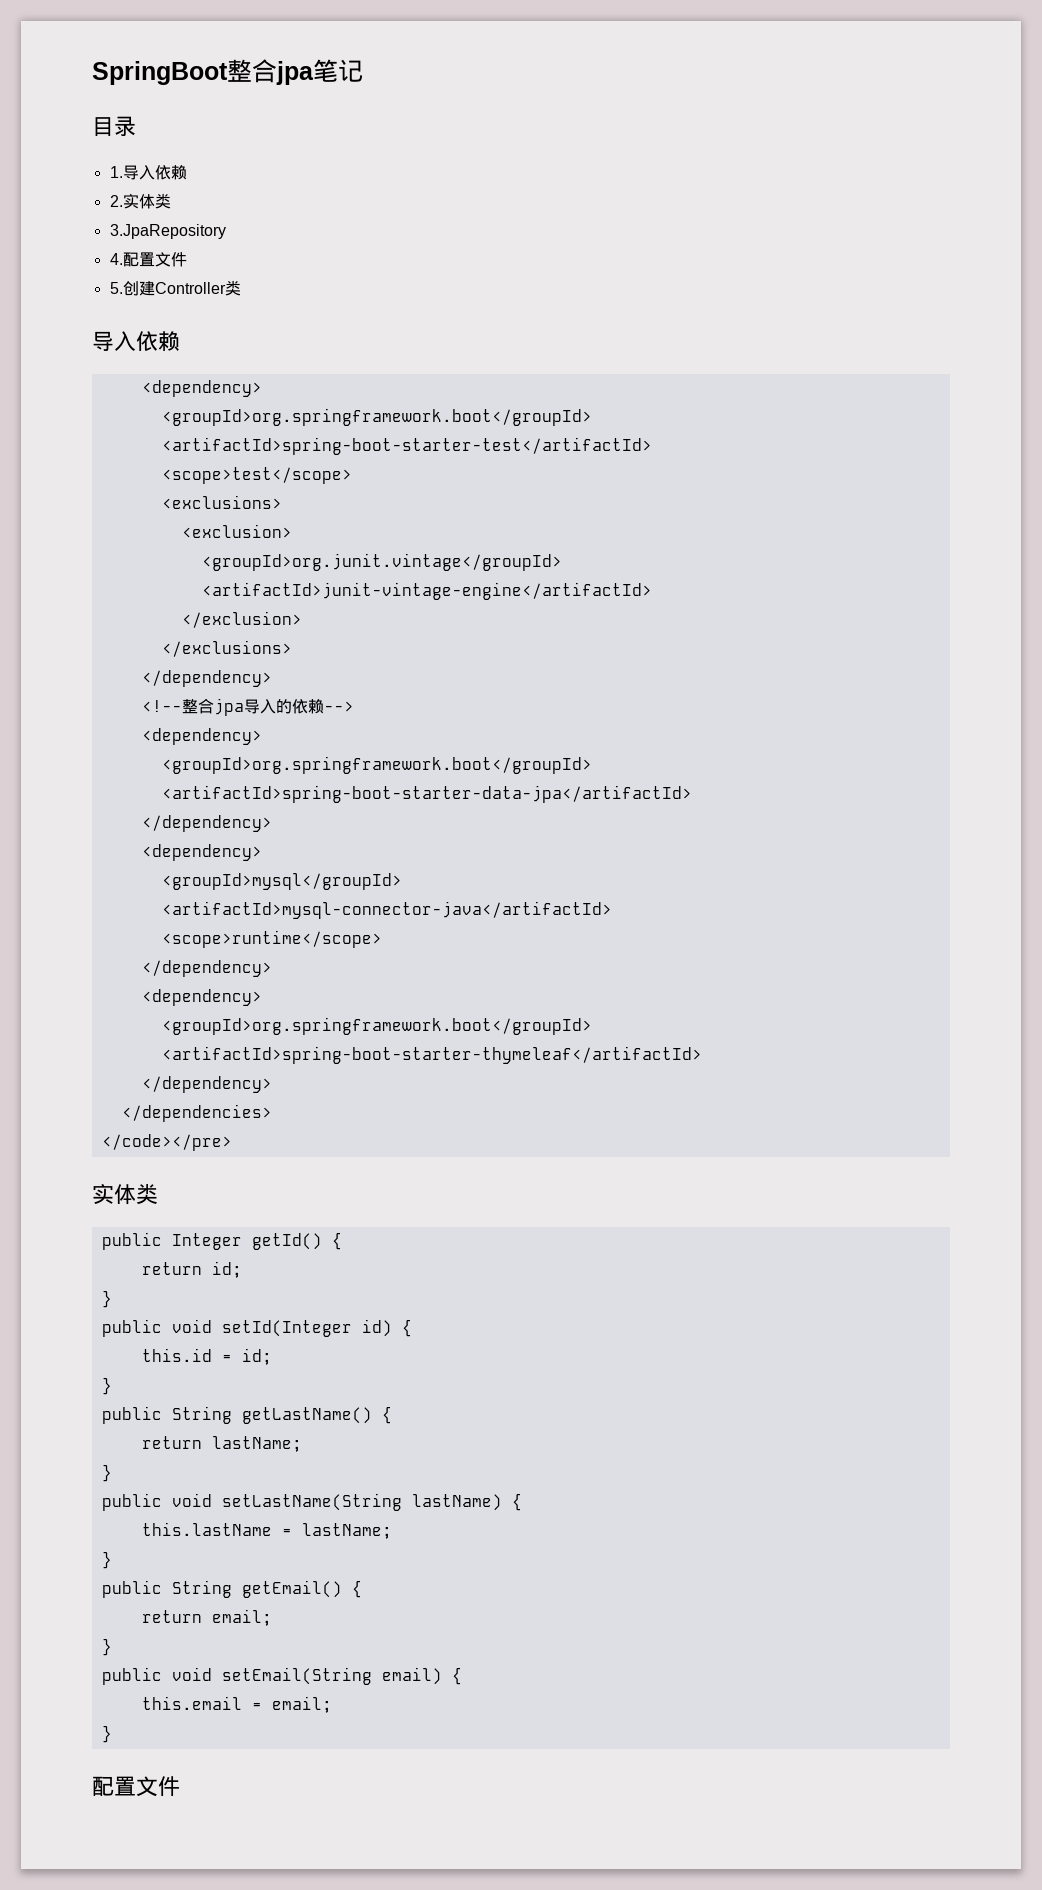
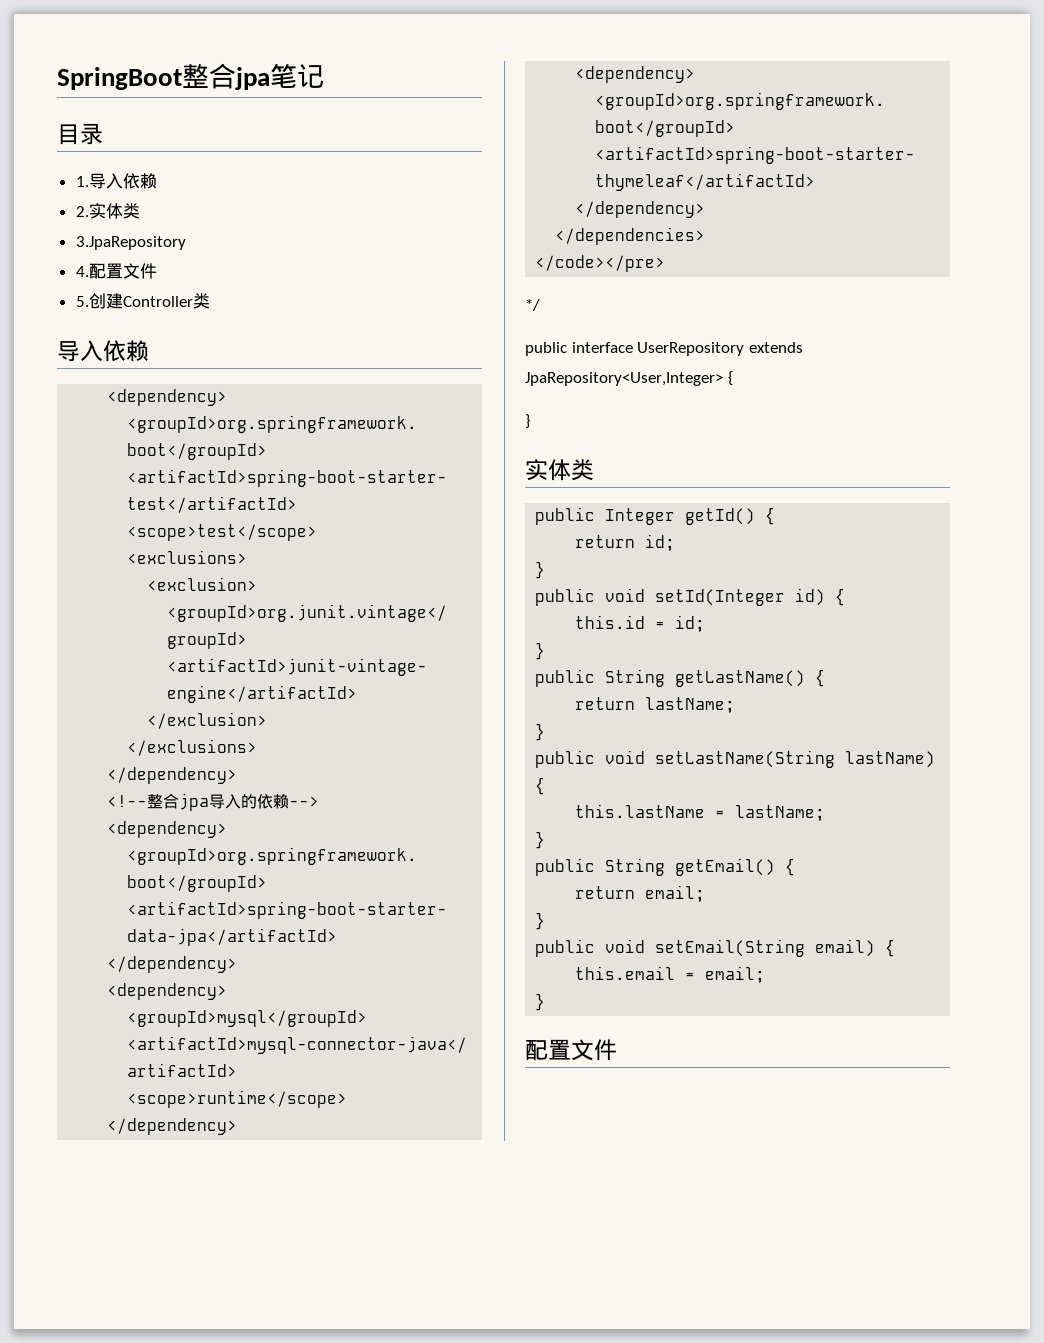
(232, 1142) none -> [525,299,540,311] [525,342,803,356] [525,371,733,386] [525,414,530,429] // */ // public interface UserRepository extends JpaRepository<User,Integer> { // }

